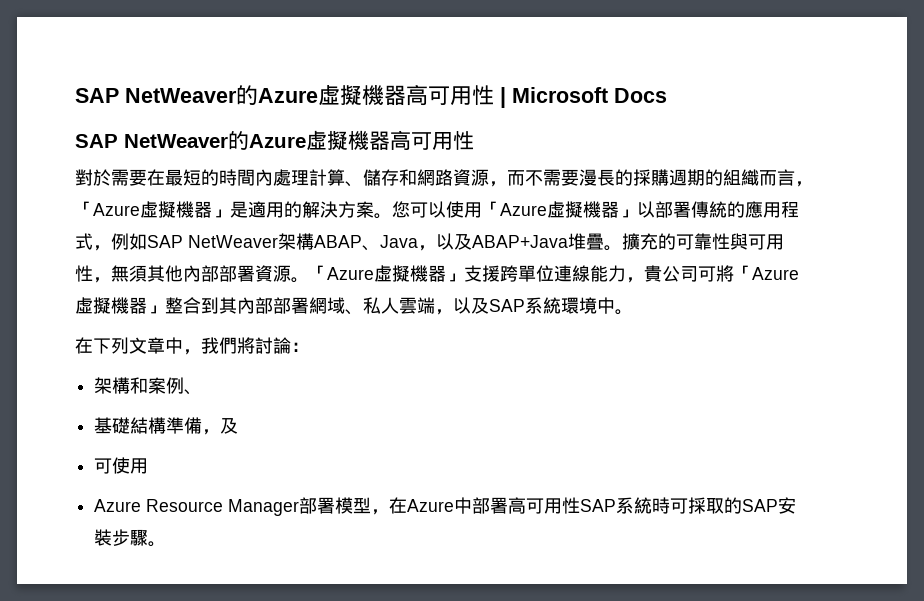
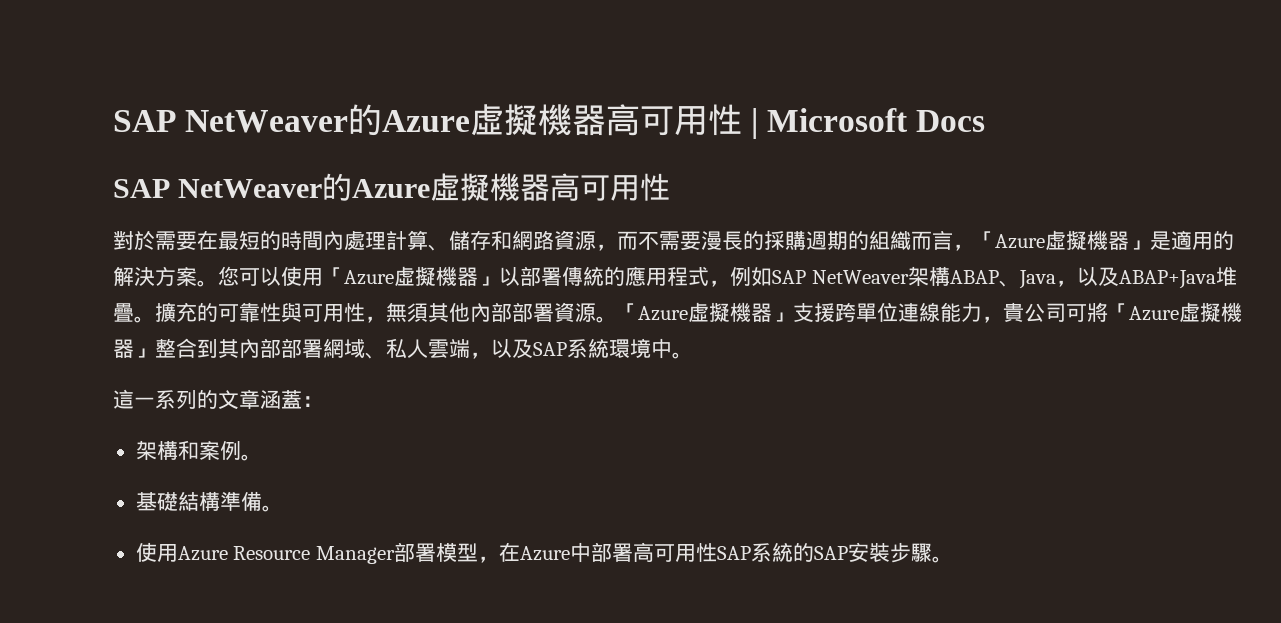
[75,337,291,355] 在下列文章中，我們將討論 -> [113,389,302,410] 這一系列的文章涵蓋
[184,389,203,395] 、 -> [240,454,262,461] 。
[202,418,239,435] [94,457,149,474] ，及 // 可使用 // -> [261,505,283,512] [135,542,178,562] 。 // 使用
[652,497,725,514] 時可採取 -> (793, 552) none

